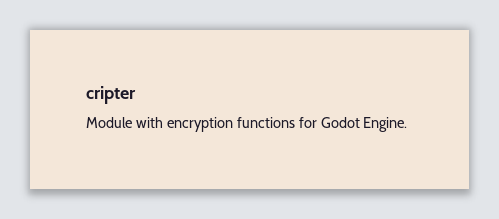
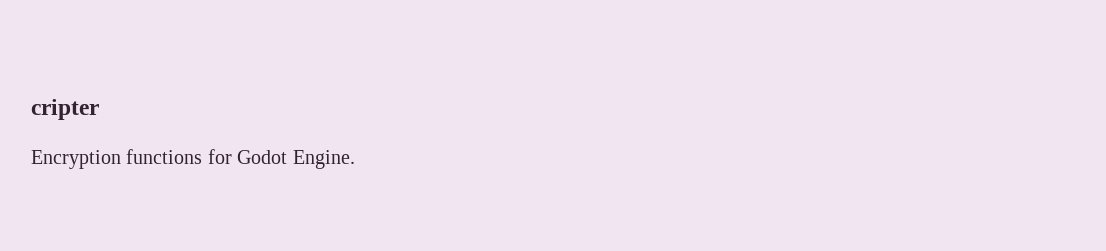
[86,117,233,132] Module with encryption -> [31,150,121,169] Encryption

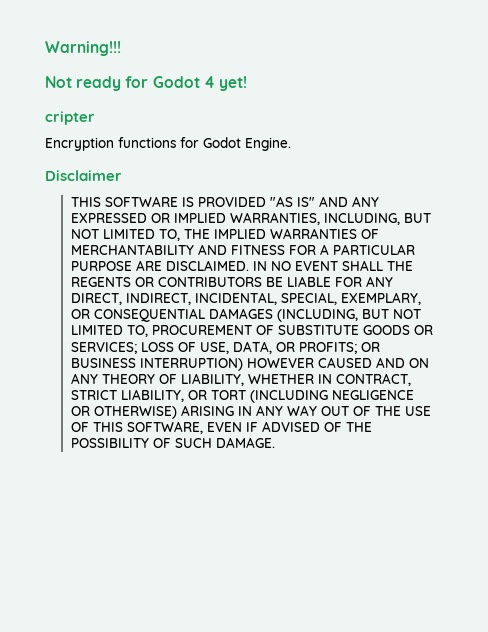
(31, 109) none -> [45,41,121,56] [45,76,247,91] Warning!!! // Not ready for Godot 4 yet! //
(355, 159) none -> [45,170,122,181] [70,196,379,207] [70,212,431,225] [70,228,379,241] [70,244,415,255] [70,260,413,271] [70,276,393,287] [70,292,421,305] [70,308,421,322] [70,325,433,337] [70,341,380,354] [70,357,429,371] [70,373,411,386] [70,389,414,403] [70,405,431,419] [70,421,372,434] [70,437,275,448] // Disclaimer // THIS SOFTWARE IS PROVIDED "AS IS" AND ANY EXPRESSED OR IMPLIED WARRANTIES, INCLUDING, BUT NOT LIMITED TO, THE IMPLIED WARRANTIES OF MERCHANTABILITY AND FITNESS FOR A PARTICULAR PURPOSE ARE DISCLAIMED. IN NO EVENT SHALL THE REGENTS OR CONTRIBUTORS BE LIABLE FOR ANY DIRECT, INDIRECT, INCIDENTAL, SPECIAL, EXEMPLARY, OR CONSEQUENTIAL DAMAGES (INCLUDING, BUT NOT LIMITED TO, PROCUREMENT OF SUBSTITUTE GOODS OR SERVICES; LOSS OF USE, DATA, OR PROFITS; OR BUSINESS INTERRUPTION) HOWEVER CAUSED AND ON ANY THEORY OF LIABILITY, WHETHER IN CONTRACT, STRICT LIABILITY, OR TORT (INCLUDING NEGLIGENCE OR OTHERWISE) ARISING IN ANY WAY OUT OF THE USE OF THIS SOFTWARE, EVEN IF ADVISED OF THE POSSIBILITY OF SUCH DAMAGE.

